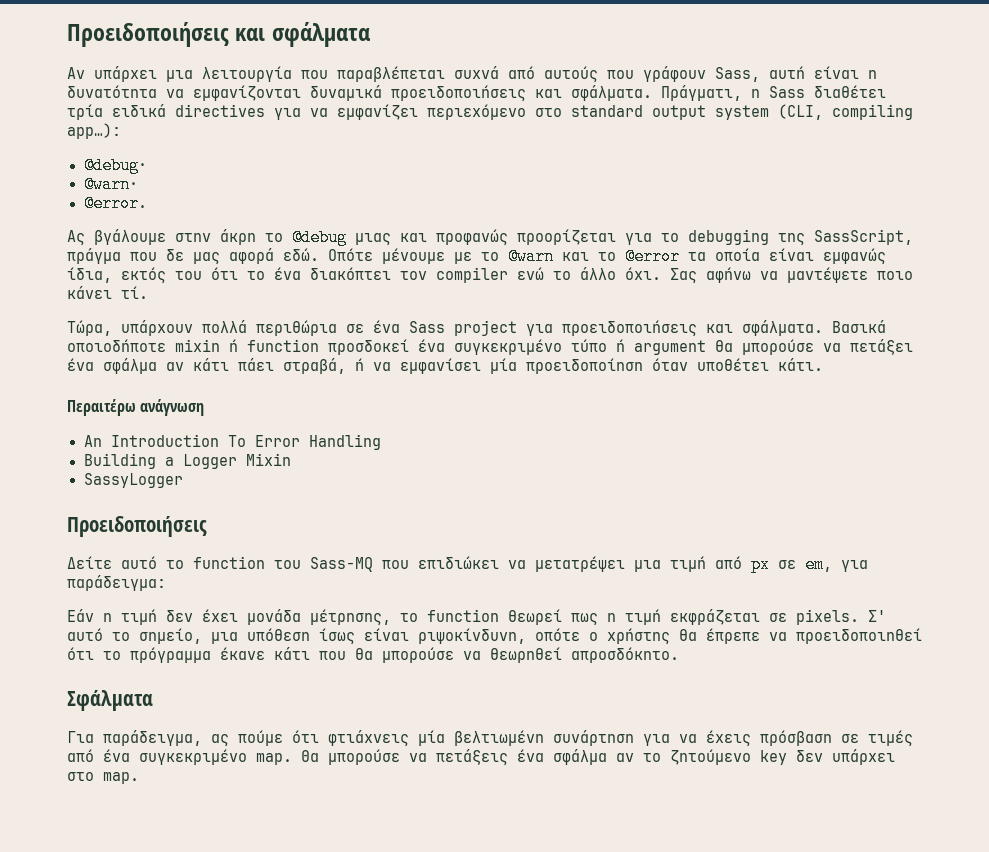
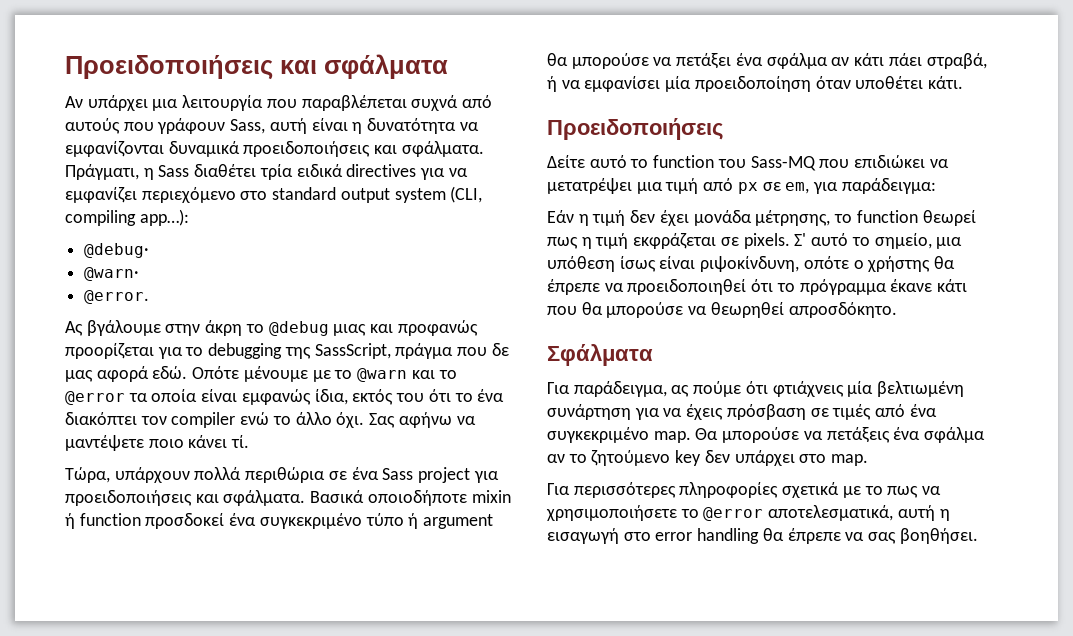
[67,399,205,416] [83,434,381,450] [83,453,291,469] [83,473,183,488] // Περαιτέρω ανάγνωση // An Introduction To Error Handling // Building a Logger Mixin // SassyLogger -> (964, 82) none
(139, 778) none -> [547,482,942,498] [546,505,950,521] [547,528,978,544] // Για περισσότερες πληροφορίες σχετικά με το πως να χρησιμοποιήσετε το @error αποτελεσματικά, αυτή η εισαγωγή στο error handling θα έπρεπε να σας βοηθήσει.

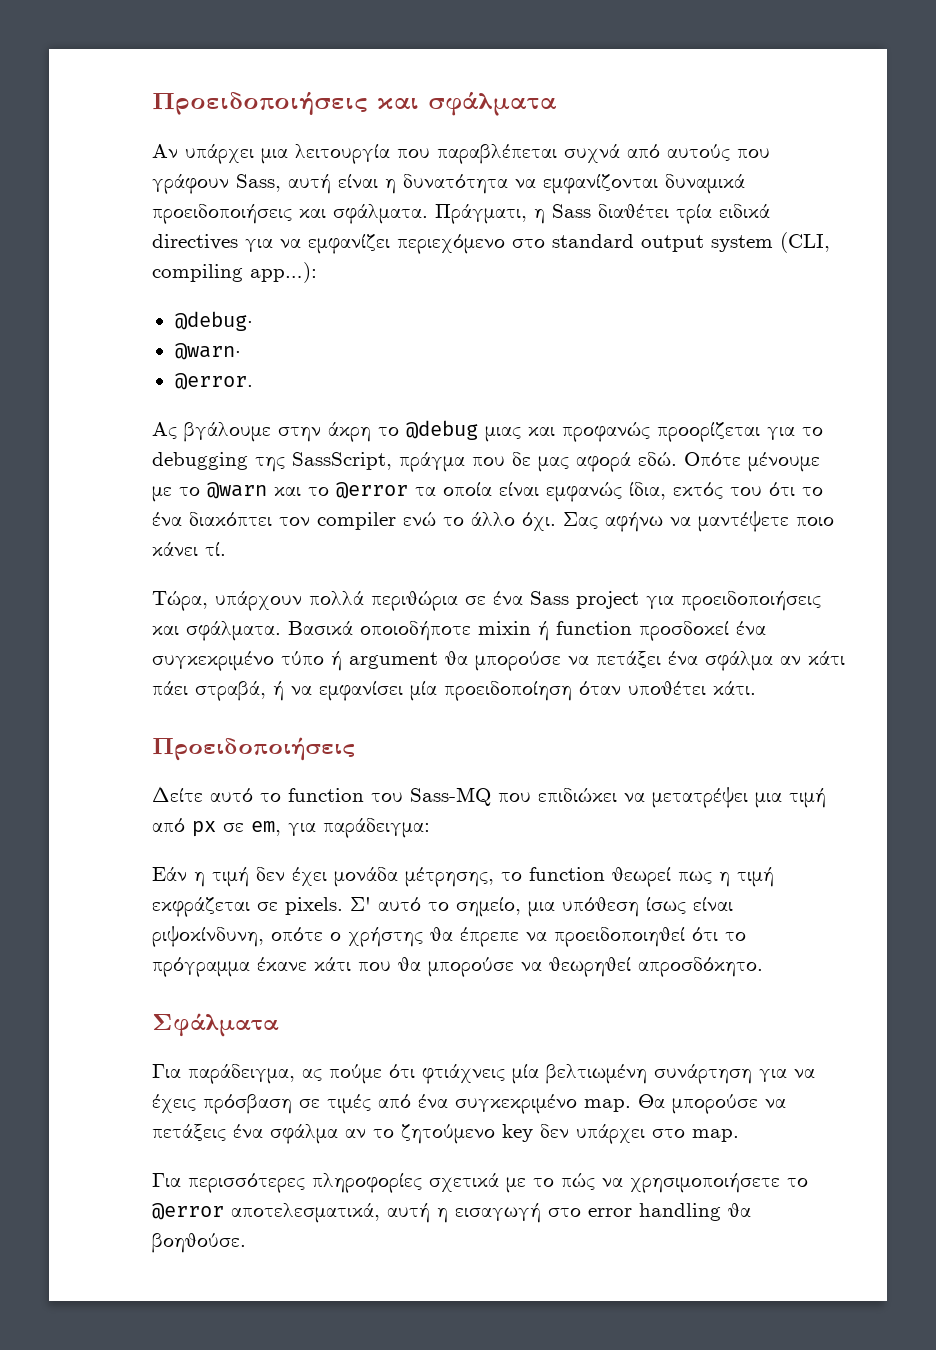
[887,486,919,498] πως -> [561,1173,595,1190] πώς
[787,528,978,544] έπρεπε να σας βοηθήσει. -> [152,1233,246,1253] βοηθούσε.

